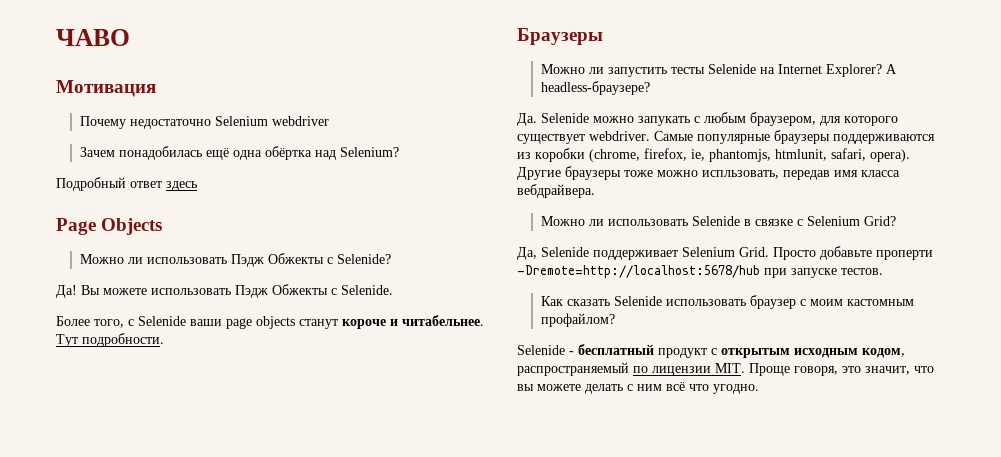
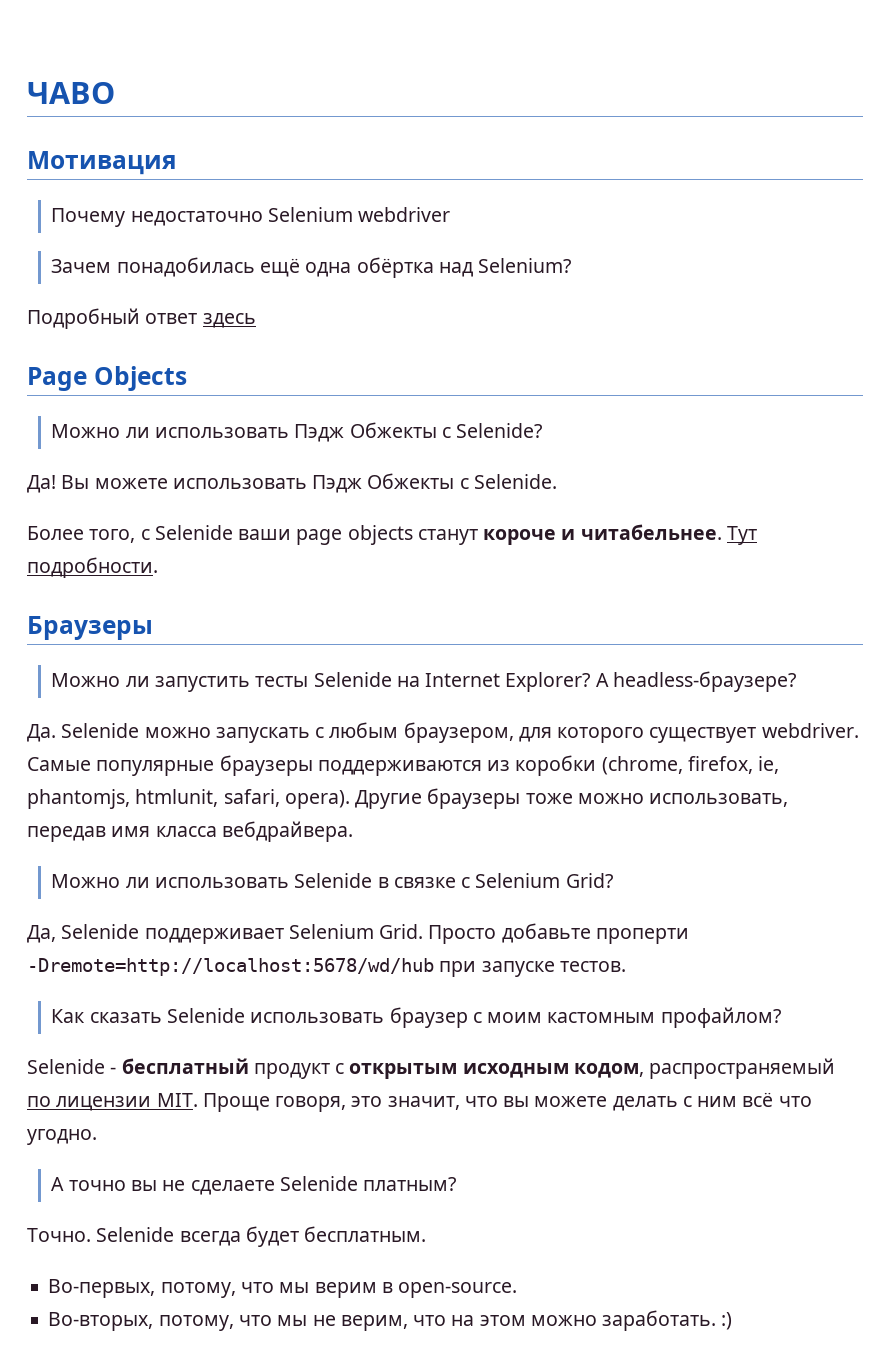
[638,116,690,126] запукать -> [215,727,310,743] запускать
[702,170,779,179] испльзовать, -> [649,793,789,807] использовать,
[517,265,760,278] -Dremote=http://localhost:5678/hub -> [27,958,434,976] -Dremote=http://localhost:5678/wd/hub
(759, 389) none -> [51,1176,457,1195] [27,1226,427,1247] [48,1279,518,1298] [48,1310,733,1331] // А точно вы не сделаете Selenide платным? // Точно. Selenide всегда будет бесплатным. // Во-первых, потому, что мы верим в open-source. // Во-вторых, потому, что мы не верим, что на этом можно заработать. :)

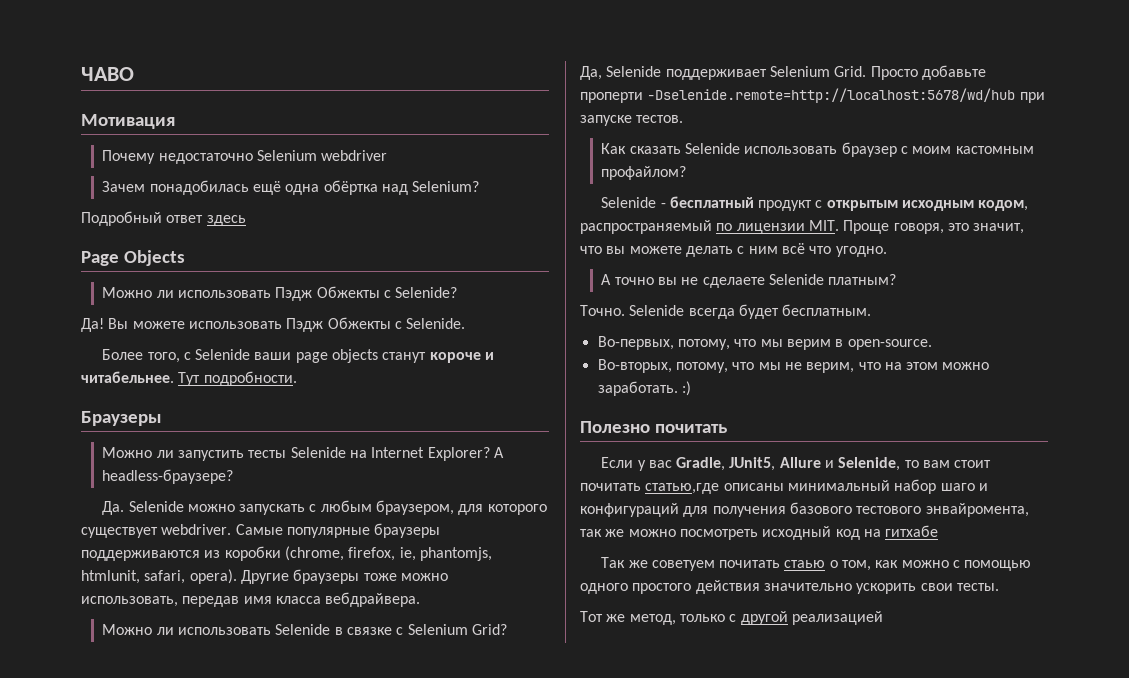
[27,958,434,976] -Dremote=http://localhost:5678/wd/hub -> [647,88,1016,103] -Dselenide.remote=http://localhost:5678/wd/hub
(733, 1321) none -> [580,421,727,433] [601,457,992,471] [580,479,988,494] [580,502,1029,517] [580,525,939,540] [601,557,1032,571] [580,580,999,594] [580,611,883,625] // Полезно почитать // Если у вас Gradle, JUnit5, Allure и Selenide, то вам стоит почитать статью,где описаны минимальный набор шаго и конфигураций для получения базового тестового энвайромента, так же можно посмотреть исходный код на гитхабе // Так же советуем почитать стаью о том, как можно с помощью одного простого действия значительно ускорить свои тесты. // Тот же метод, только с другой реализацией

